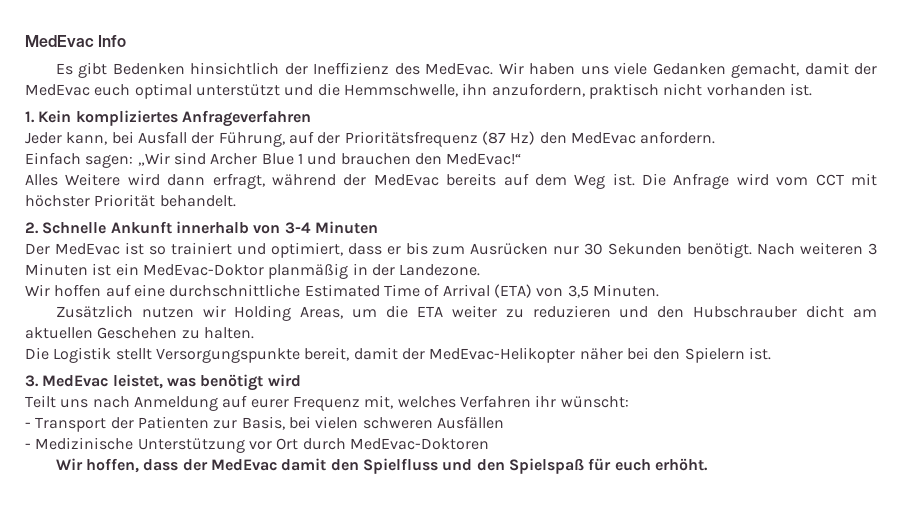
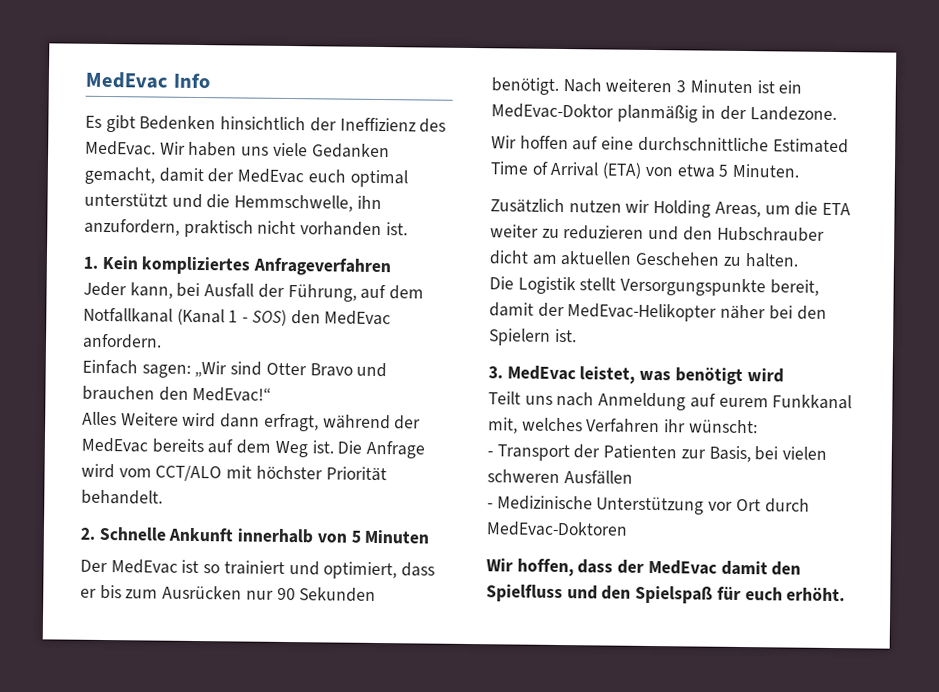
[317,131,536,147] der Prioritätsfrequenz (87 Hz) -> [389,285,425,300] [83,307,287,326] dem Notfallkanal (Kanal 1 - SOS)
[210,153,303,165] Archer Blue 1 -> [265,362,353,377] Otter Bravo
[815,174,844,186] CCT -> [155,464,223,482] CCT/ALO
[284,222,311,234] 3-4 -> [350,530,361,543] 5
[584,243,604,255] 30 -> [276,587,296,601] 90
[567,285,589,298] 3,5 -> [676,164,730,178] etwa 5
[250,396,360,411] eurer Frequenz -> [718,394,853,410] eurem Funkkanal

